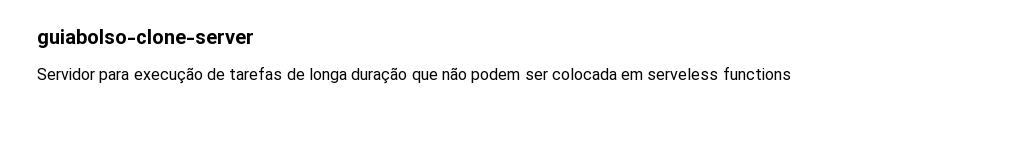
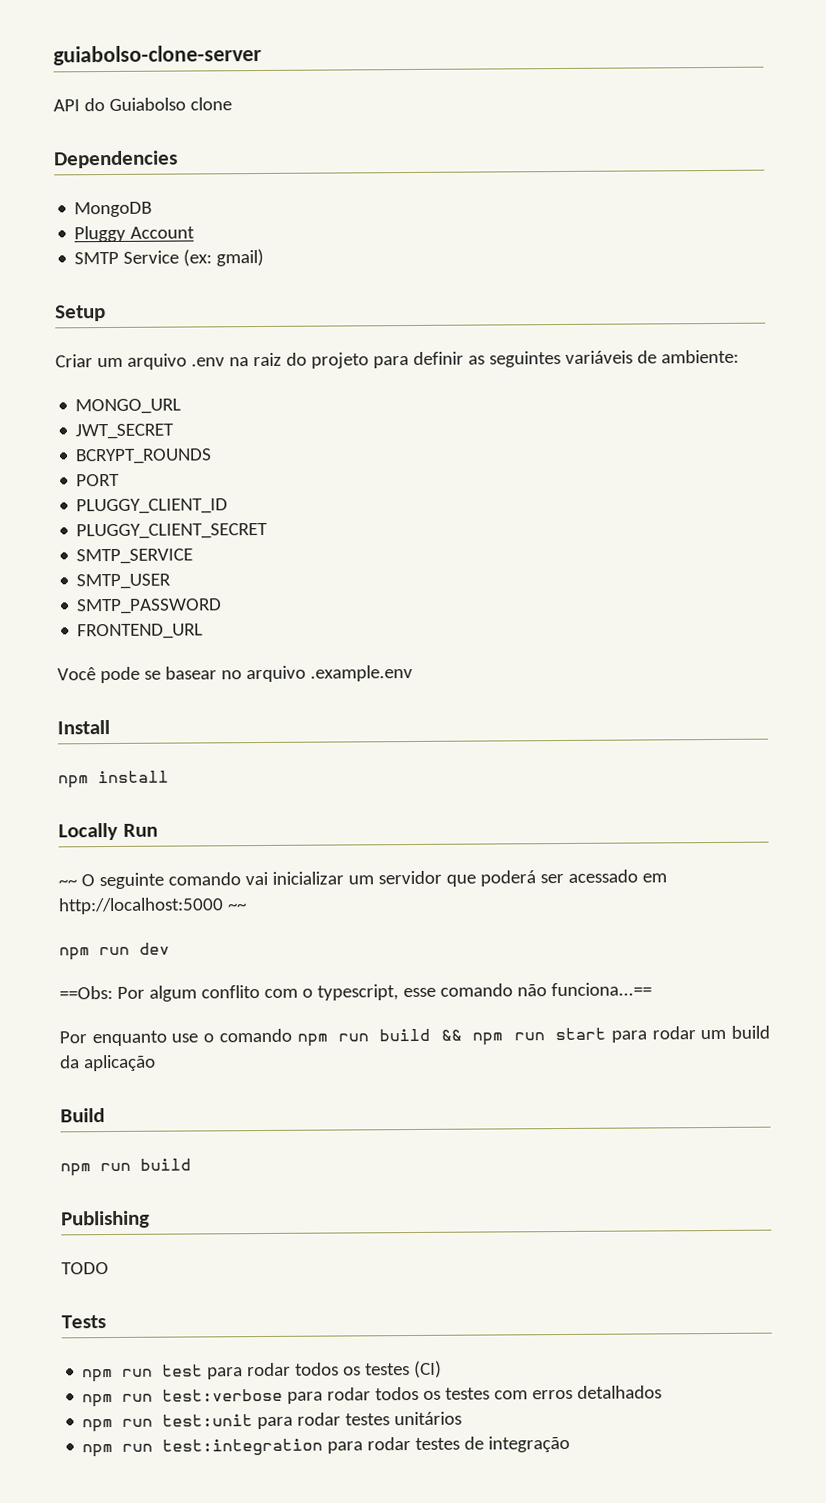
[37,66,791,84] Servidor para execução de tarefas de longa duração que não podem ser colocada em serveless functions -> [53,97,232,112] [54,150,178,169] [74,201,153,218] [74,225,196,243] [74,248,265,267] [55,305,106,322] [55,349,739,370] [75,398,182,415] [75,423,175,440] [75,448,213,465] [76,473,121,487] [76,498,229,515] [76,522,269,540] [76,548,194,565] [76,573,172,590] [76,598,223,615] [77,623,204,640] [57,665,413,684] [57,720,110,735] [58,770,169,789] [58,822,158,841] [58,869,667,890] [58,897,247,915] [59,942,170,961] [59,982,652,1002] [59,1025,770,1047] [60,1054,156,1072] [60,1108,105,1123] [60,1158,191,1177] [61,1210,150,1229] [61,1262,109,1275] [61,1315,106,1329] [82,1360,443,1383] [82,1385,663,1408] [82,1411,463,1433] [82,1435,571,1458] API do Guiabolso clone // Dependencies // MongoDB // Pluggy Account // SMTP Service (ex: gmail) // Setup // Criar um arquivo .env na raiz do projeto para definir as seguintes variáveis de ambiente: // MONGO_URL // JWT_SECRET // BCRYPT_ROUNDS // PORT // PLUGGY_CLIENT_ID // PLUGGY_CLIENT_SECRET // SMTP_SERVICE // SMTP_USER // SMTP_PASSWORD // FRONTEND_URL // Você pode se basear no arquivo .example.env // Install // npm install // Locally Run // ~~ O seguinte comando vai inicializar um servidor que poderá ser acessado em http://localhost:5000 ~~ // npm run dev // ==Obs: Por algum conflito com o typescript, esse comando não funciona...== // Por enquanto use o comando npm run build && npm run start para rodar um build da aplicação // Build // npm run build // Publishing // TODO // Tests // npm run test para rodar todos os testes (CI) // npm run test:verbose para rodar todos os testes com erros detalhados // npm run test:unit para rodar testes unitários // npm run test:integration para rodar testes de integração

